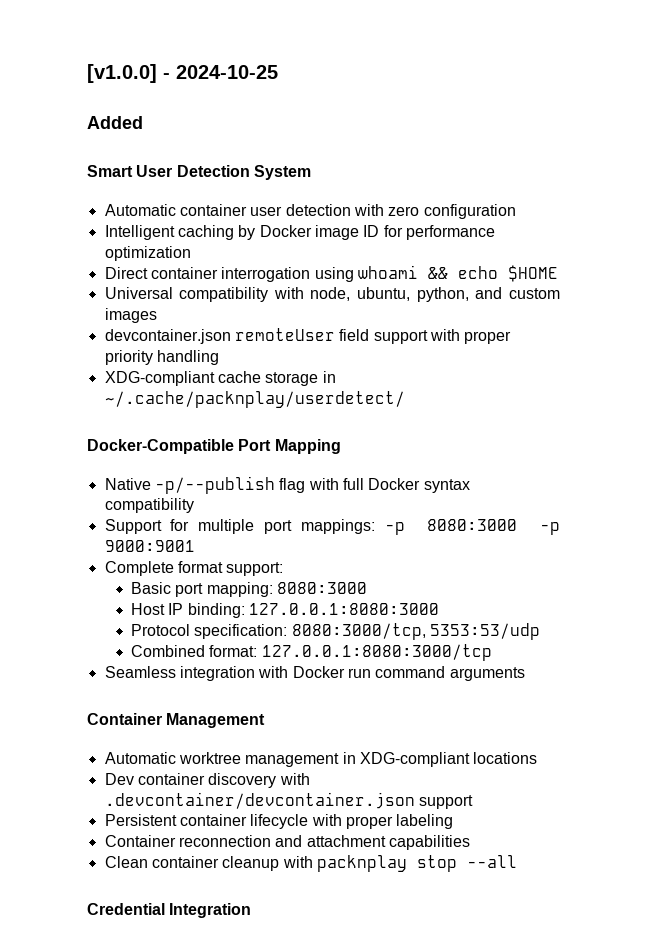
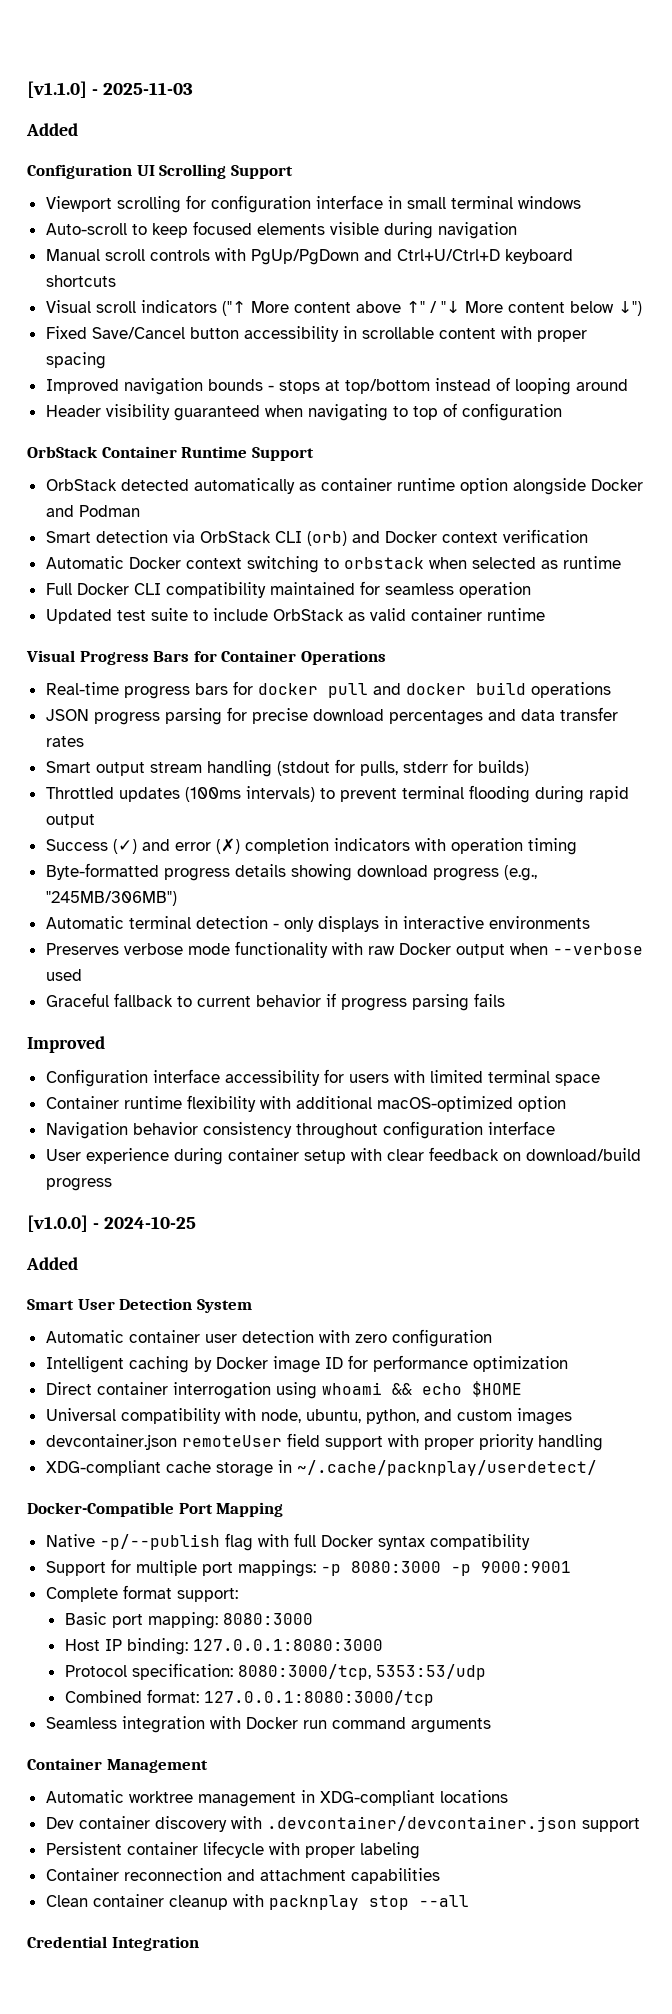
(87, 73) none -> [27,81,193,98] [26,123,78,136] [27,164,293,179] [45,195,581,213] [45,221,517,239] [45,248,573,265] [45,275,116,287] [45,300,642,316] [45,326,587,342] [45,352,106,369] [45,377,628,395] [45,403,562,421] [27,446,314,461] [45,478,643,495] [45,505,140,517] [45,529,588,546] [45,556,621,573] [45,581,531,598] [45,608,545,624] [26,650,386,665] [45,681,611,699] [45,707,618,725] [45,736,84,747] [45,759,529,777] [45,785,629,803] [45,814,95,828] [45,838,577,855] [45,863,537,881] [45,891,177,906] [45,916,590,932] [45,941,643,958] [45,969,82,981] [45,993,505,1011] [27,1036,105,1053] [45,1069,600,1087] [45,1095,566,1112] [45,1121,555,1139] [45,1147,641,1165] [45,1178,112,1191] [v1.1.0] - 2025-11-03 // Added // Configuration UI Scrolling Support // Viewport scrolling for configuration interface in small terminal windows // Auto-scroll to keep focused elements visible during navigation // Manual scroll controls with PgUp/PgDown and Ctrl+U/Ctrl+D keyboard shortcuts // Visual scroll indicators ("↑ More content above ↑" / "↓ More content below ↓") // Fixed Save/Cancel button accessibility in scrollable content with proper spacing // Improved navigation bounds - stops at top/bottom instead of looping around // Header visibility guaranteed when navigating to top of configuration // OrbStack Container Runtime Support // OrbStack detected automatically as container runtime option alongside Docker and Podman // Smart detection via OrbStack CLI (orb) and Docker context verification // Automatic Docker context switching to orbstack when selected as runtime // Full Docker CLI compatibility maintained for seamless operation // Updated test suite to include OrbStack as valid container runtime // Visual Progress Bars for Container Operations // Real-time progress bars for docker pull and docker build operations // JSON progress parsing for precise download percentages and data transfer rates // Smart output stream handling (stdout for pulls, stderr for builds) // Throttled updates (100ms intervals) to prevent terminal flooding during rapid output // Success (✓) and error (✗) completion indicators with operation timing // Byte-formatted progress details showing download progress (e.g., "245MB/306MB") // Automatic terminal detection - only displays in interactive environments // Preserves verbose mode functionality with raw Docker output when --verbose used // Graceful fallback to current behavior if progress parsing fails // Improved // Configuration interface accessibility for users with limited terminal space // Container runtime flexibility with additional macOS-optimized option // Navigation behavior consistency throughout configuration interface // User experience during container setup with clear feedback on download/build progress //

